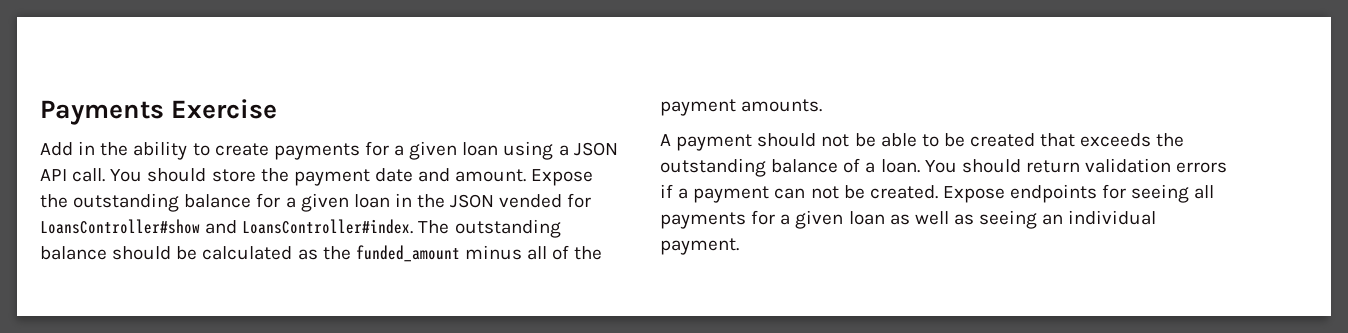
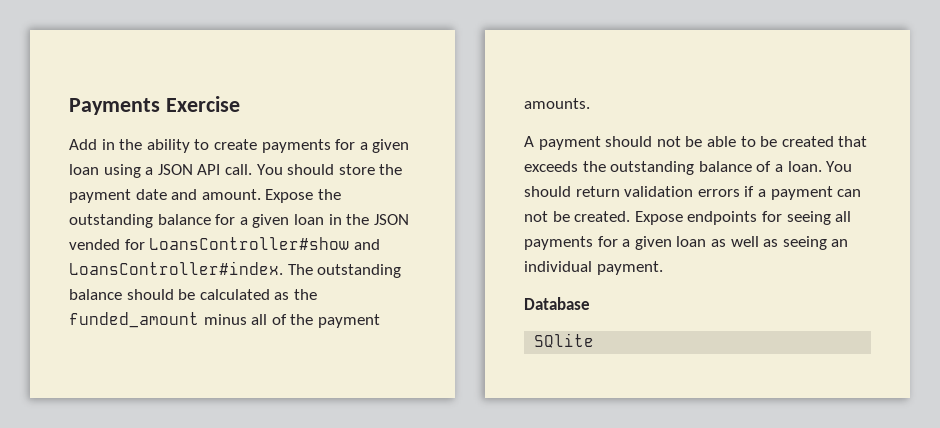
(739, 246) none -> [524,297,590,310] [534,333,595,348] // Database // SQlite

